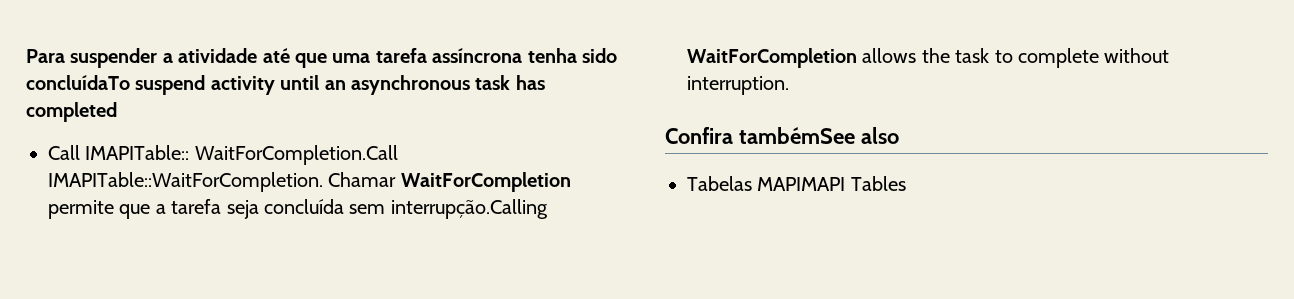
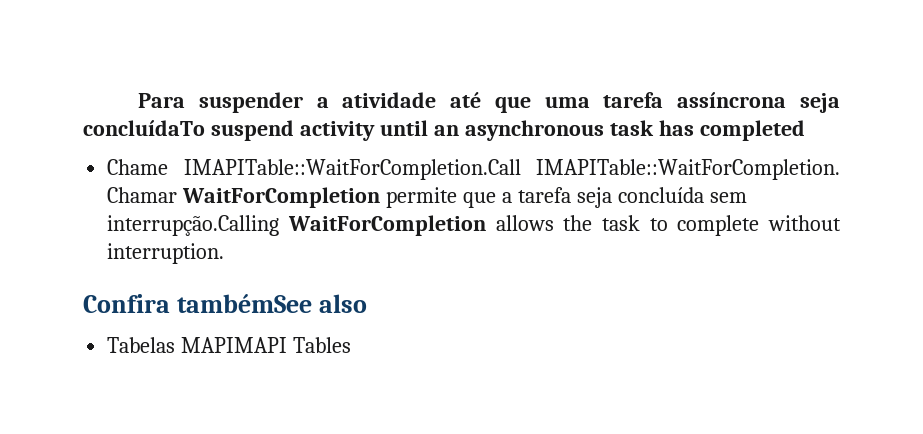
[527,48,617,63] tenha sido -> [800,93,841,113] seja
[48,145,398,165] Call IMAPITable:: WaitForCompletion.Call -> [107,159,521,180] Chame IMAPITable::WaitForCompletion.Call

